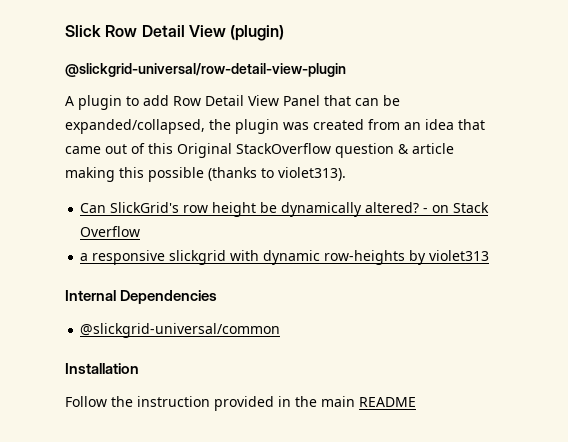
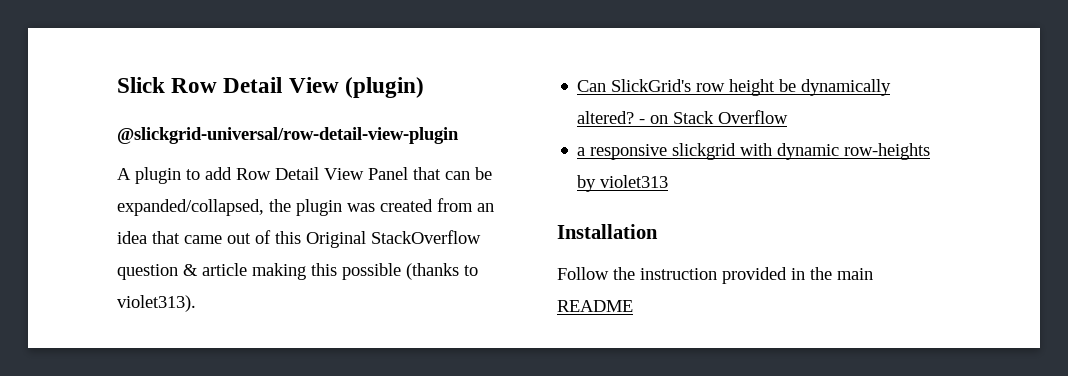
[65,290,218,304] [80,323,281,338] // Internal Dependencies // @slickgrid-universal/common -> (669, 181) none

